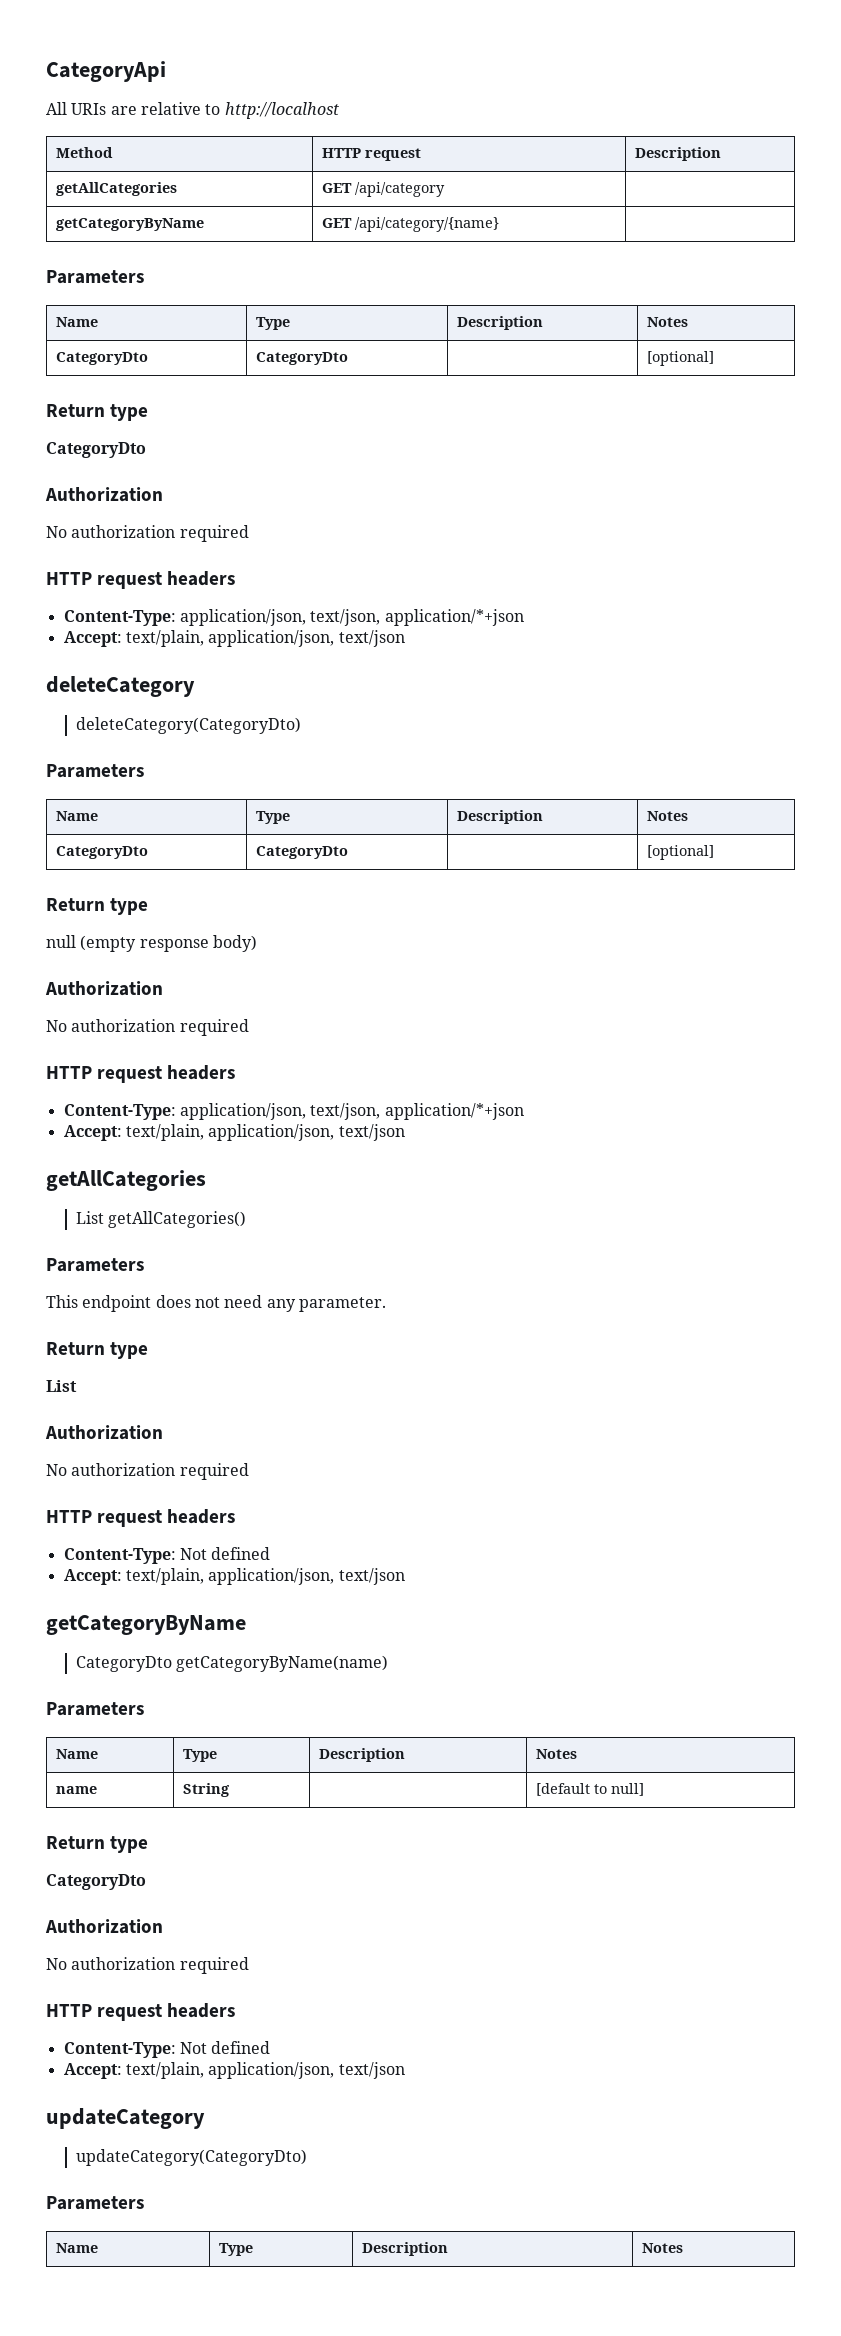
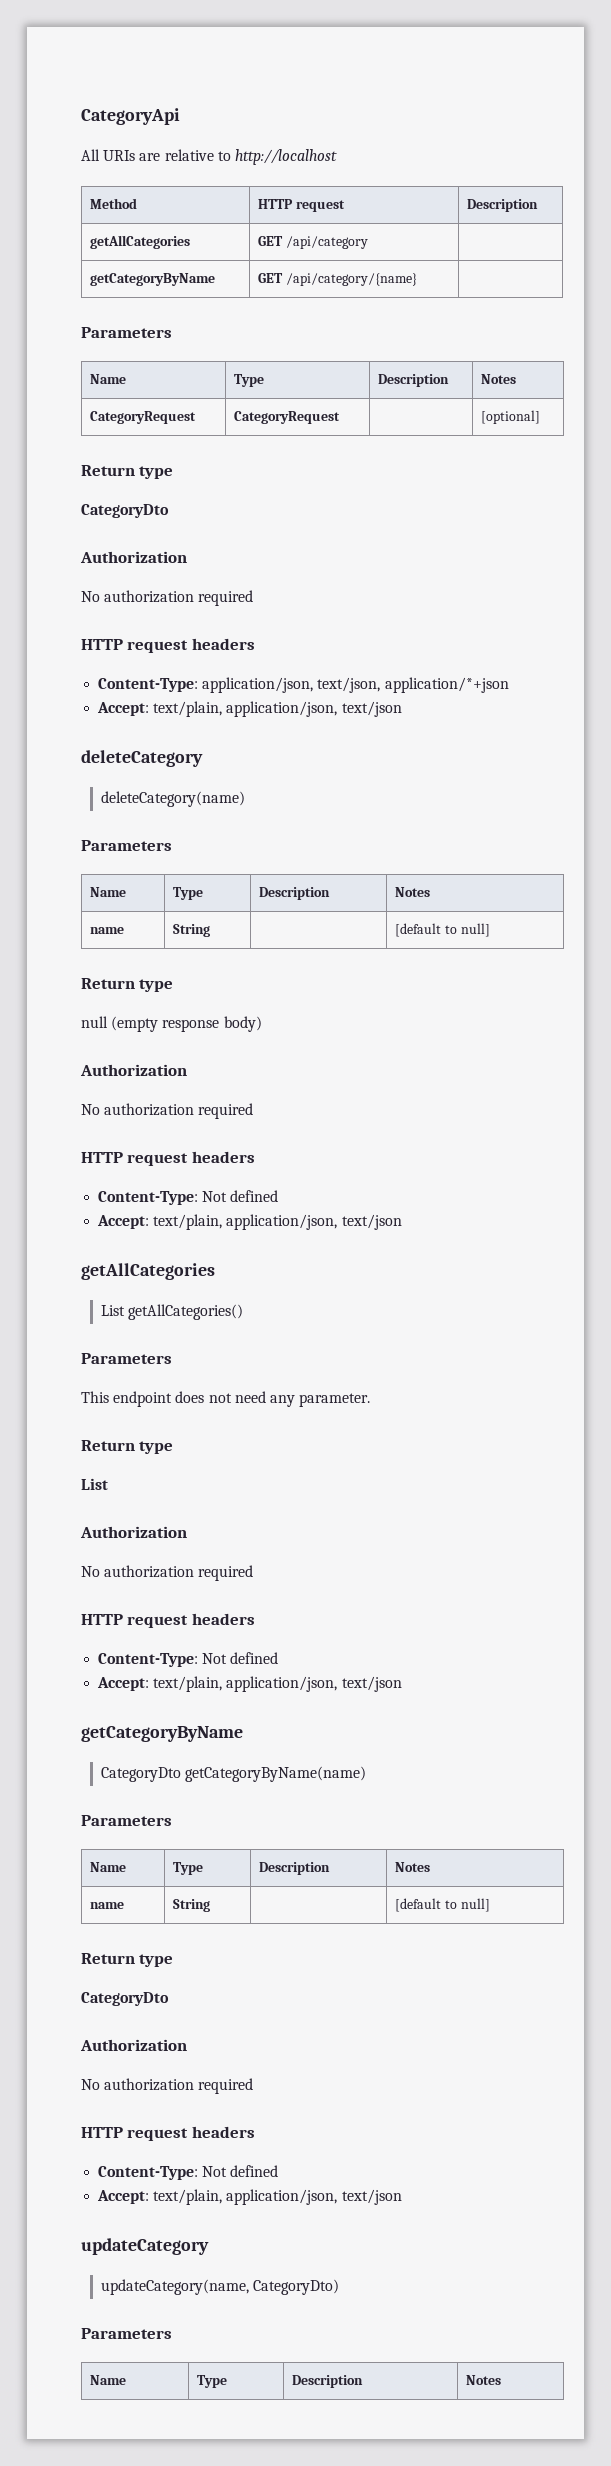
[55,352,148,365] [255,352,348,365] CategoryDto | CategoryDto -> [89,411,196,424] [233,411,340,424] CategoryRequest | CategoryRequest
[75,717,301,734] [46,764,144,778] [55,811,98,821] [255,811,290,824] [456,810,543,824] [646,811,688,821] [55,846,148,859] [255,846,348,859] [646,845,714,860] deleteCategory(CategoryDto) // Parameters // Name | Type | Description | Notes // CategoryDto | CategoryDto | | [optional] -> [101,791,246,807] [81,840,172,851] [89,887,126,897] [172,887,203,900] [258,887,330,900] [394,887,430,897] [89,927,124,934] [172,924,210,937] [394,923,490,937] deleteCategory(name) // Parameters // Name | Type | Description | Notes // name | String | | [default to null]
[179,1103,524,1120] application/json, text/json, application/*+json -> [202,1190,279,1202] Not defined
[75,2149,307,2166] updateCategory(CategoryDto) -> [101,2279,340,2295] updateCategory(name, CategoryDto)

